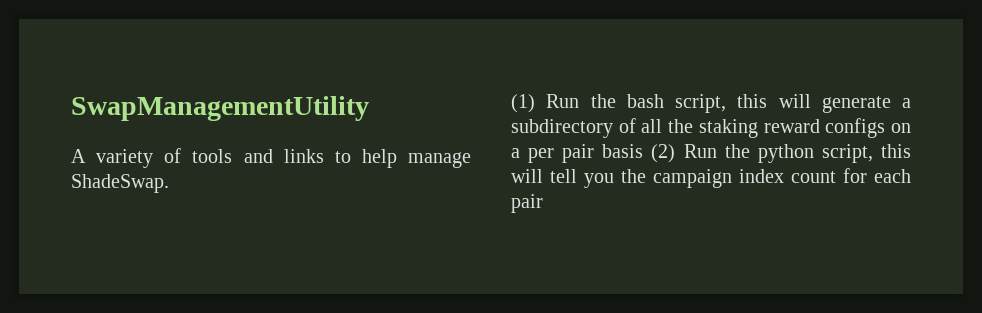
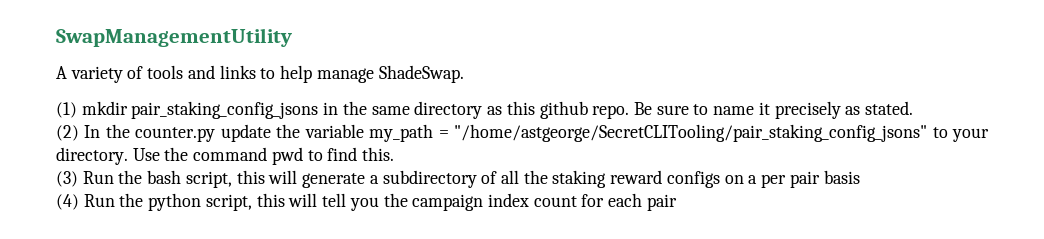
(535, 103) none -> [81,101,914,119] [56,124,989,142] [56,147,395,165] [56,171,78,187] mkdir pair_staking_config_jsons in the same directory as this github repo. Be sure to name it precisely as stated. // (2) In the counter.py update the variable my_path = "/home/astgeorge/SecretCLITooling/pair_staking_config_jsons" to your directory. Use the command pwd to find this. // (3)
[651,144,676,163] (2) -> [56,194,79,210] // (4)

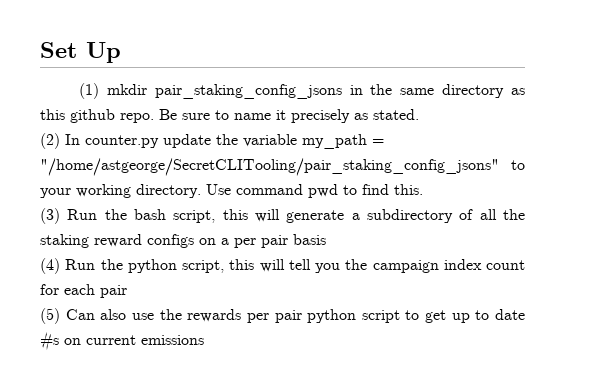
[56,28,292,47] [56,65,464,83] SwapManagementUtility // A variety of tools and links to help manage ShadeSwap. -> [40,42,121,63] Set Up
[105,124,130,138] the -> (80, 139) none
(989, 135) none -> [76,184,131,198] working
[164,147,189,161] the -> (231, 189) none
(677, 202) none -> [40,308,526,324] [40,331,204,351] // (5) Can also use the rewards per pair python script to get up to date #s on current emissions

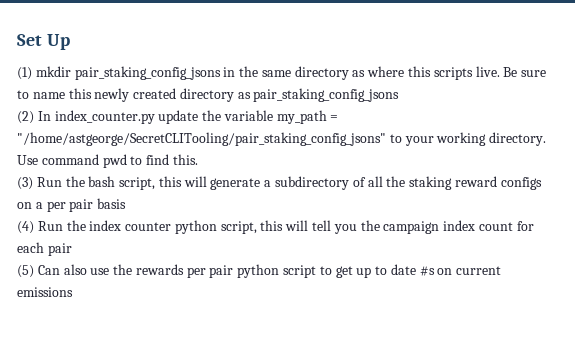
[40,109,419,123] this github repo. Be sure to name it precisely as stated. -> [367,66,547,80] [17,88,400,102] where this scripts live. Be sure to name this newly created directory as pair_staking_config_jsons
[85,135,159,148] counter.py -> [54,110,155,124] index_counter.py
(123, 264) none -> [89,220,172,231] index counter

